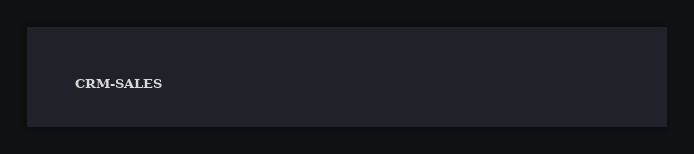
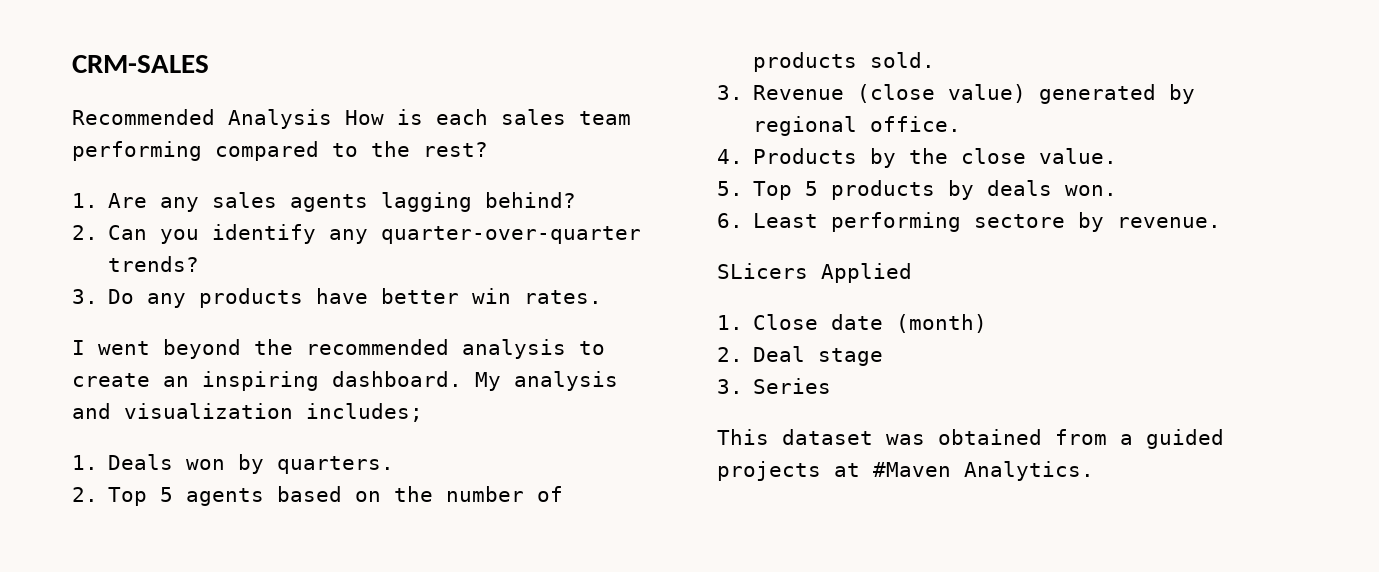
(162, 83) none -> [72,109,631,129] [72,141,488,161] [72,192,577,212] [72,224,642,244] [108,256,200,272] [72,288,603,308] [72,339,605,359] [72,371,618,391] [72,403,423,422] [72,454,395,474] [72,486,564,506] [753,52,936,72] [717,84,1196,104] [753,116,962,136] [717,148,1118,168] [717,180,1118,200] [717,212,1222,232] [717,263,912,283] [717,314,988,333] [717,346,884,366] [717,378,832,394] [717,429,1224,449] [717,461,1094,481] // Recommended Analysis How is each sales team performing compared to the rest? // 1. Are any sales agents lagging behind? // 2. Can you identify any quarter-over-quarter trends? // 3. Do any products have better win rates. // I went beyond the recommended analysis to create an inspiring dashboard. My analysis and visualization includes; // 1. Deals won by quarters. // 2. Top 5 agents based on the number of products sold. // 3. Revenue (close value) generated by regional office. // 4. Products by the close value. // 5. Top 5 products by deals won. // 6. Least performing sectore by revenue. // SLicers Applied // 1. Close date (month) // 2. Deal stage // 3. Series // This dataset was obtained from a guided projects at #Maven Analytics.

